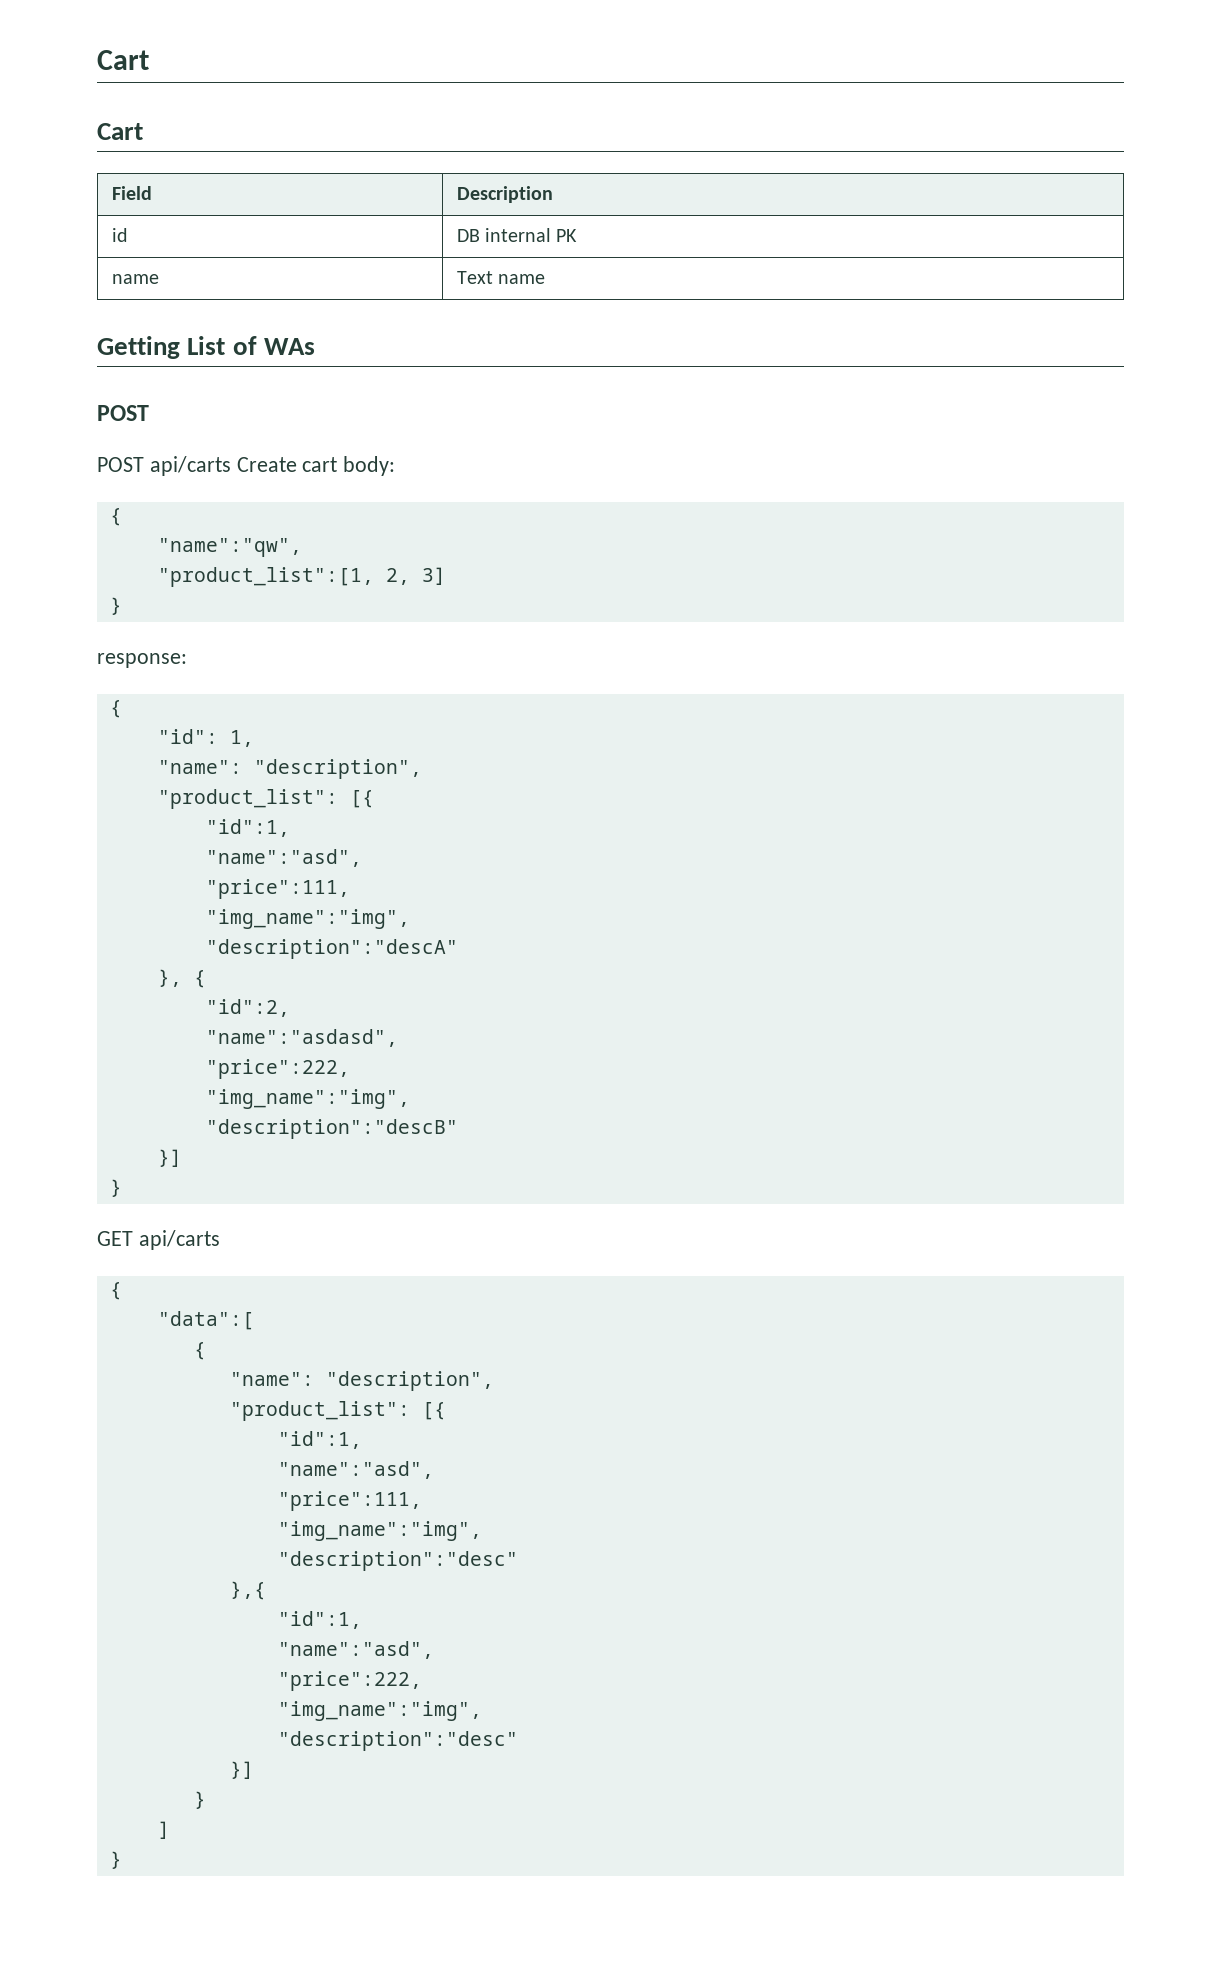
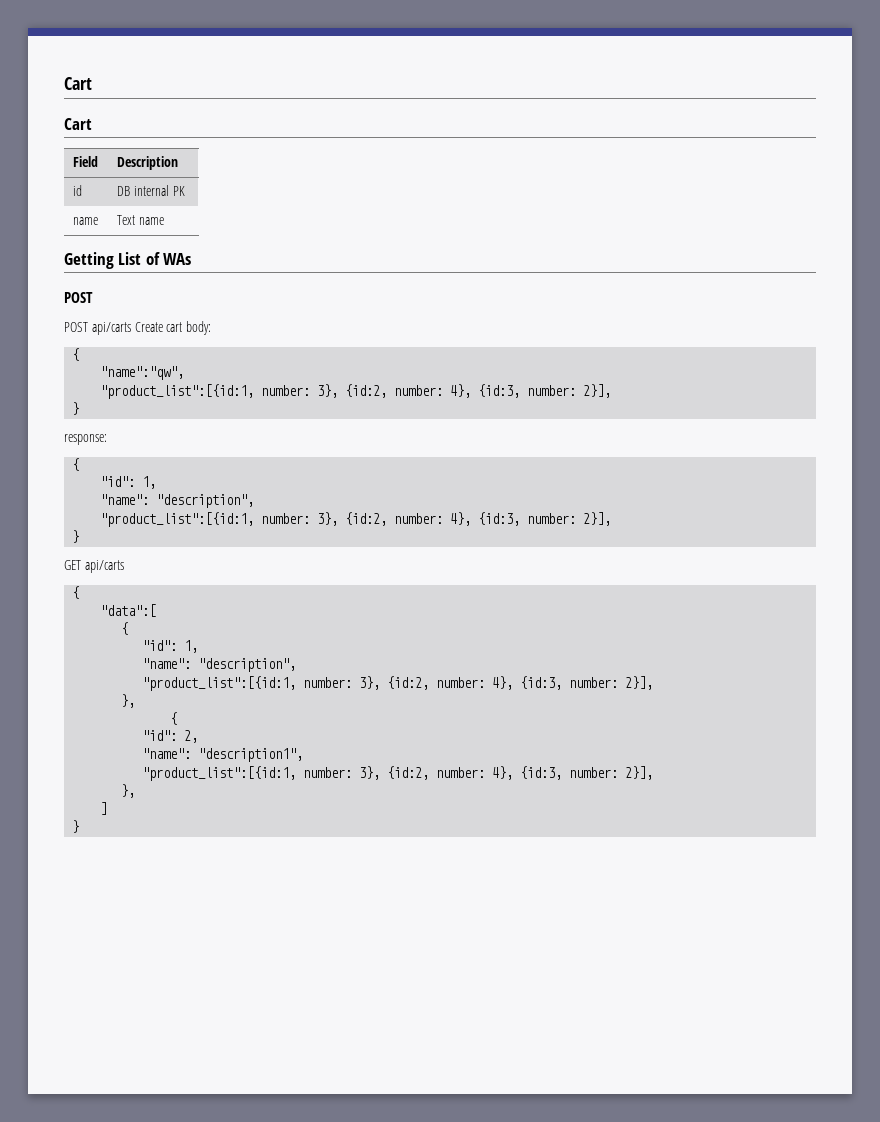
[157,567,446,587] "product_list":[1, 2, 3] -> [100,384,612,399] "product_list":[{id:1, number: 3}, {id:2, number: 4}, {id:3, number: 2}],
[157,789,374,809] [205,819,290,837] [205,849,362,867] [205,879,350,899] [205,909,410,929] [205,939,458,959] [157,969,206,988] [205,999,290,1017] [205,1029,398,1047] [205,1059,350,1079] [205,1089,410,1109] [205,1119,458,1139] [157,1149,182,1167] "product_list": [{ // "id":1, // "name":"asd", // "price":111, // "img_name":"img", // "description":"descA" // }, { // "id":2, // "name":"asdasd", // "price":222, // "img_name":"img", // "description":"descB" // }] -> [100,512,612,527] "product_list":[{id:1, number: 3}, {id:2, number: 4}, {id:3, number: 2}],
[229,1371,494,1391] [229,1401,446,1421] [277,1431,362,1449] [277,1461,434,1479] [277,1491,422,1511] [277,1521,482,1541] [277,1551,518,1571] [229,1581,266,1600] [277,1611,362,1629] [277,1641,434,1659] [277,1671,422,1691] [277,1701,482,1721] [277,1731,518,1751] [229,1761,254,1779] [193,1791,206,1809] // "name": "description", // "product_list": [{ // "id":1, // "name":"asd", // "price":111, // "img_name":"img", // "description":"desc" // },{ // "id":1, // "name":"asd", // "price":222, // "img_name":"img", // "description":"desc" // }] // } -> [142,640,199,653] [142,658,297,672] [142,676,654,691] [121,694,136,708] [170,712,178,725] [142,730,199,743] [142,748,304,762] [142,766,654,781] [121,784,136,798] // "id": 1, // "name": "description", // "product_list":[{id:1, number: 3}, {id:2, number: 4}, {id:3, number: 2}], // }, // { // "id": 2, // "name": "description1", // "product_list":[{id:1, number: 3}, {id:2, number: 4}, {id:3, number: 2}], // },

